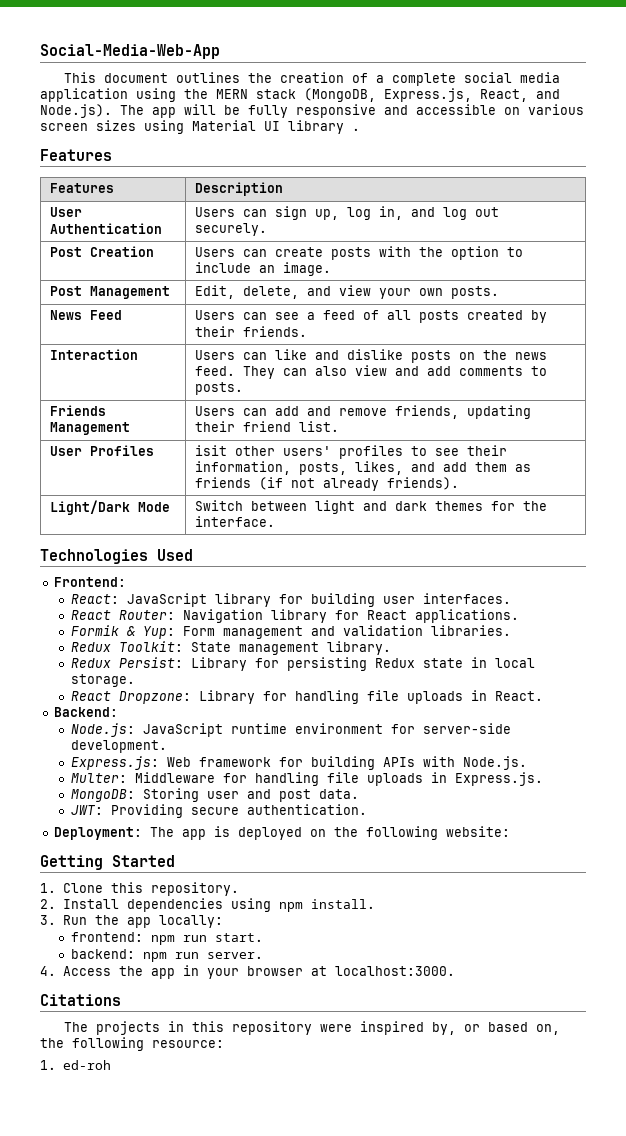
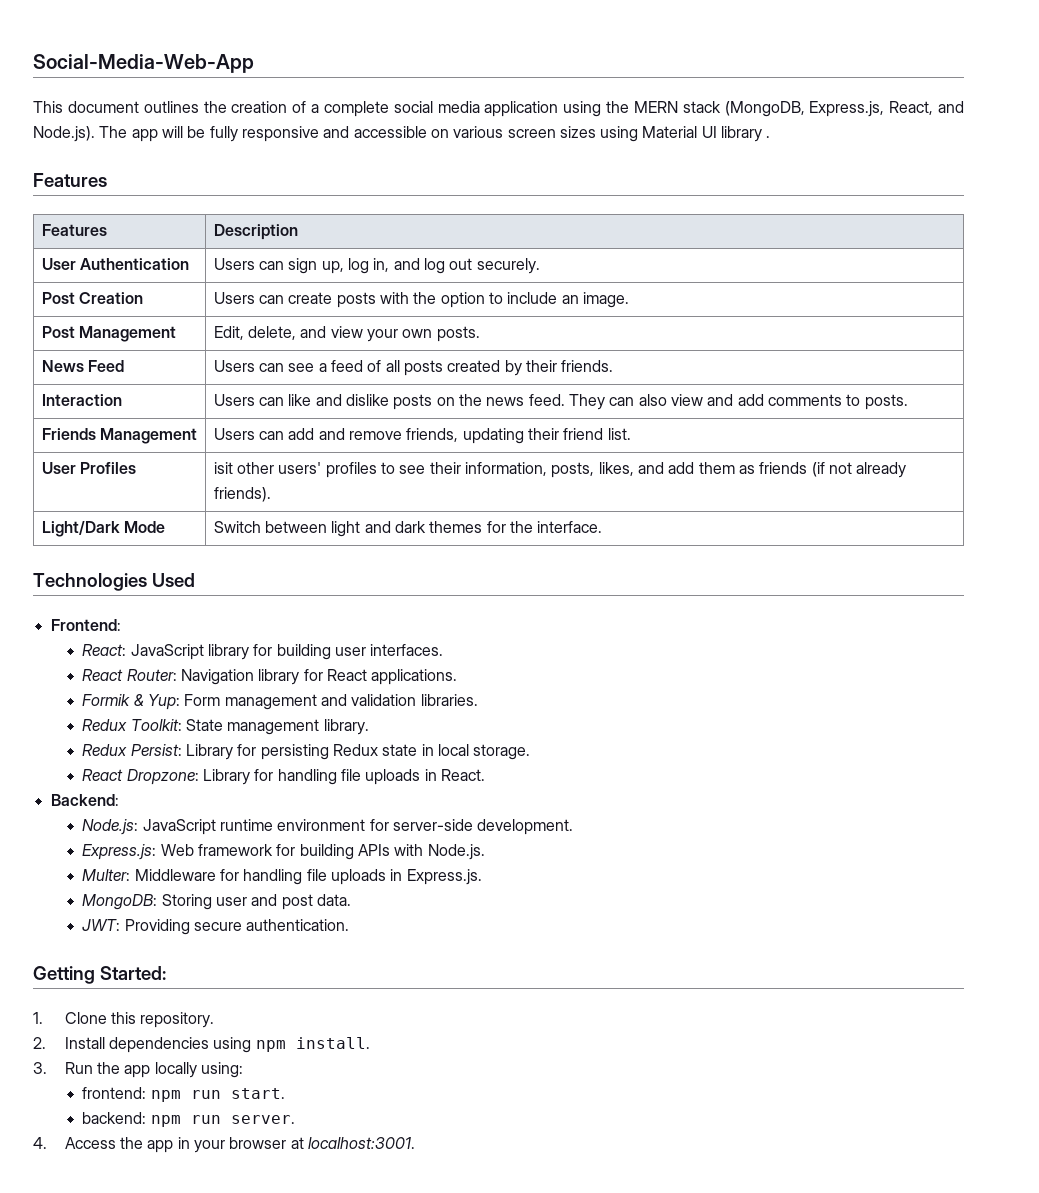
[54,826,511,840] // Deployment: The app is deployed on the following website: -> (350, 925) none
[112,855,175,867] Started -> [99,966,166,980] Started:
[158,915,223,928] locally: -> [154,1062,243,1078] locally using:
[334,966,455,976] [40,994,121,1006] [64,1021,561,1035] [40,1037,224,1051] [40,1060,111,1070] localhost:3000. // Citations // The projects in this repository were inspired by, or based on, the following resource: // 1. ed-roh -> [307,1137,415,1149] localhost:3001.

